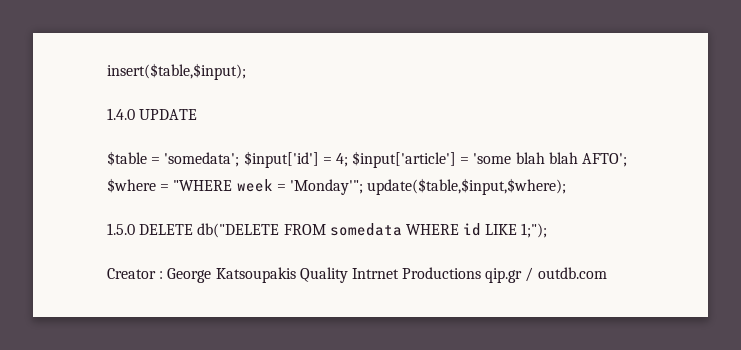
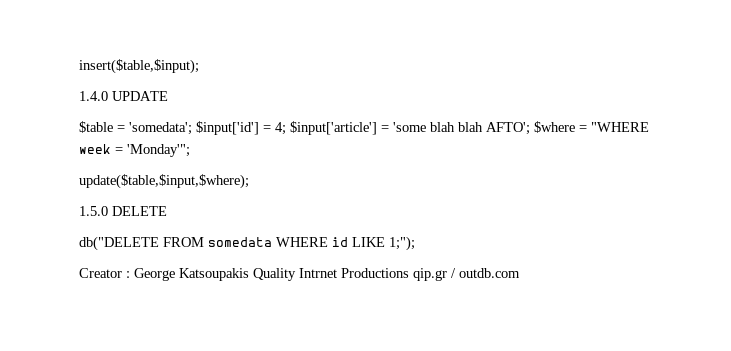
(363, 187) none -> (190, 150) //
(194, 229) none -> (167, 211) //

